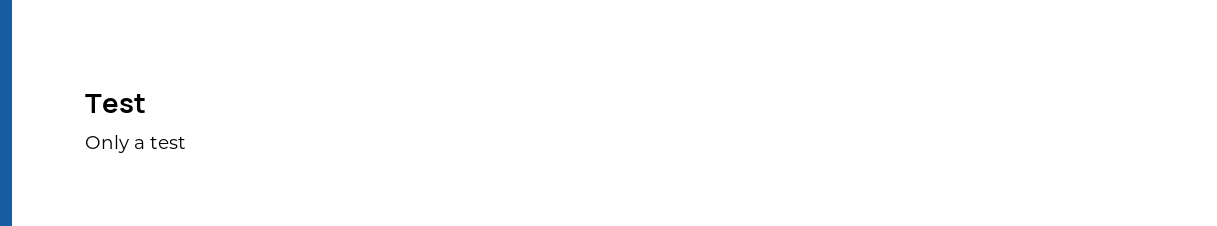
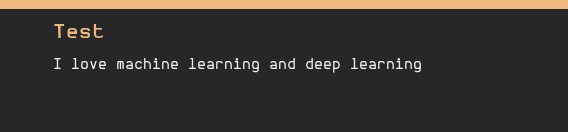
[85,135,186,153] Only a test -> [53,58,422,73] I love machine learning and deep learning

